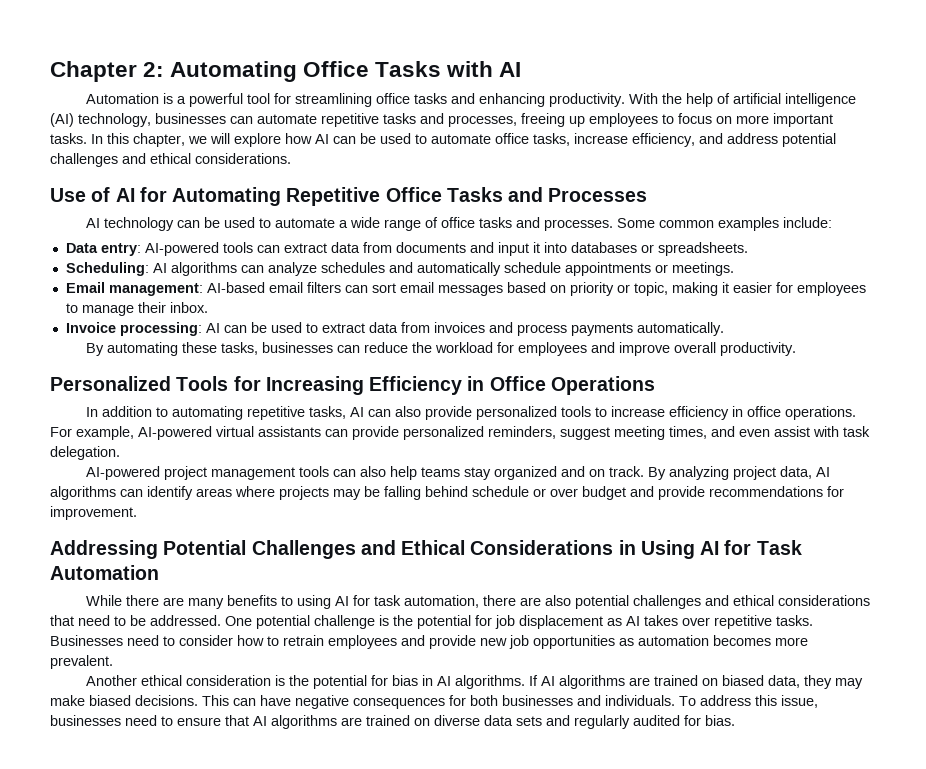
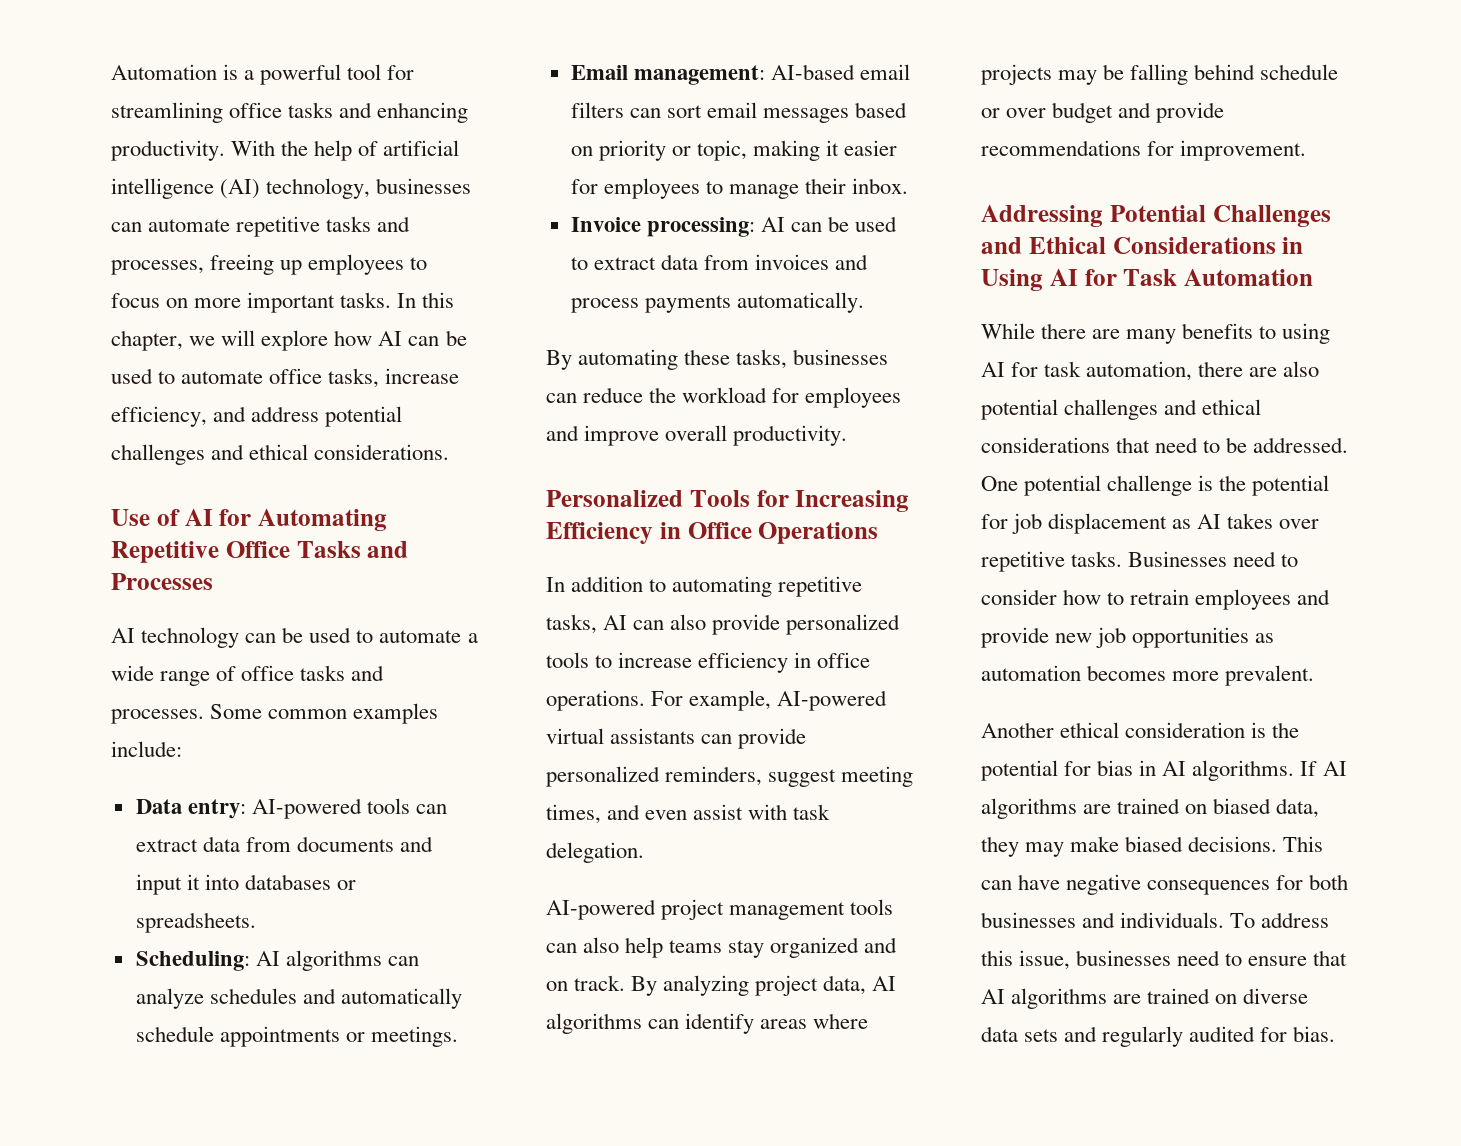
[50,61,522,82] Chapter 2: Automating Office Tasks with AI // -> (111, 72) none

